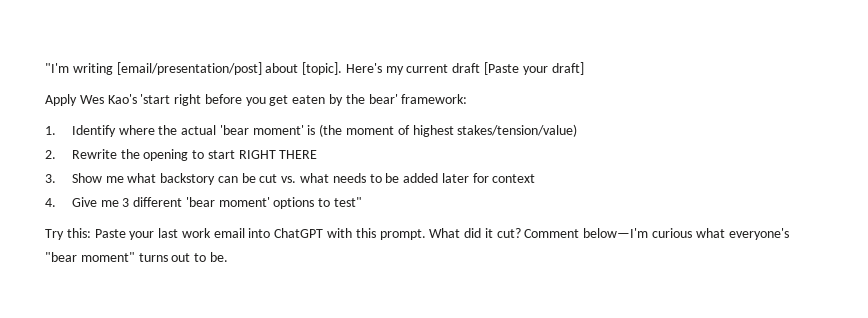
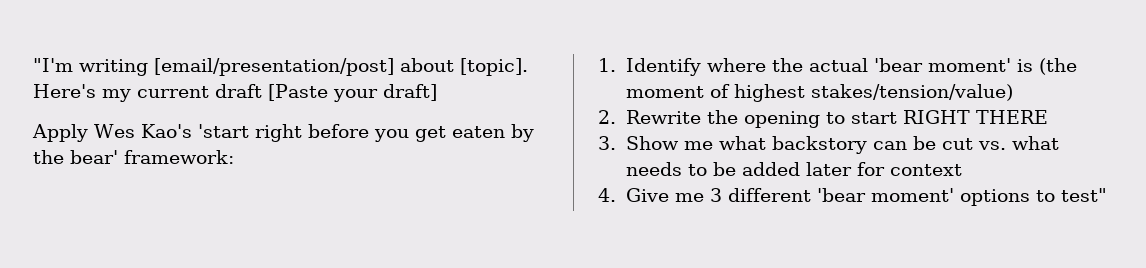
[45,228,789,240] [45,252,228,262] // Try this: Paste your last work email into ChatGPT with this prompt. What did it cut? Comment below—I'm curious what everyone's "bear moment" turns out to be. -> (1107, 195) none

